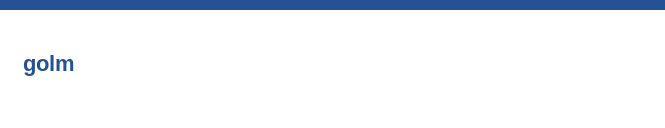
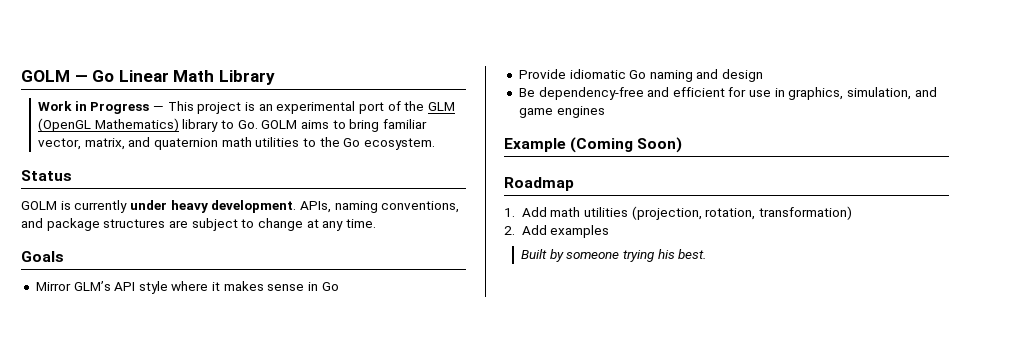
[23,55,75,76] golm -> [21,70,275,85] [38,101,455,114] [38,118,427,132] [38,137,435,150] [21,170,72,181] [21,200,460,213] [21,218,376,231] [21,251,64,262] [35,281,339,294] [518,69,764,82] [518,87,937,100] [518,106,605,118] [504,137,683,153] [504,177,574,191] [504,206,852,220] [504,225,610,238] [521,249,707,262] GOLM — Go Linear Math Library // Work in Progress — This project is an experimental port of the GLM (OpenGL Mathematics) library to Go. GOLM aims to bring familiar vector, matrix, and quaternion math utilities to the Go ecosystem. // Status // GOLM is currently under heavy development. APIs, naming conventions, and package structures are subject to change at any time. // Goals // Mirror GLM’s API style where it makes sense in Go // Provide idiomatic Go naming and design // Be dependency-free and efficient for use in graphics, simulation, and game engines // Example (Coming Soon) // Roadmap // 1. Add math utilities (projection, rotation, transformation) // 2. Add examples // Built by someone trying his best.

